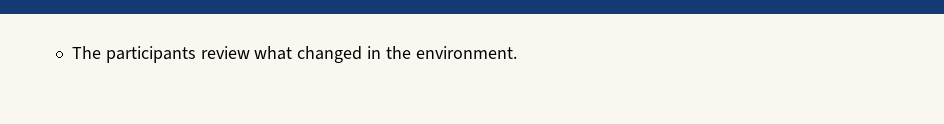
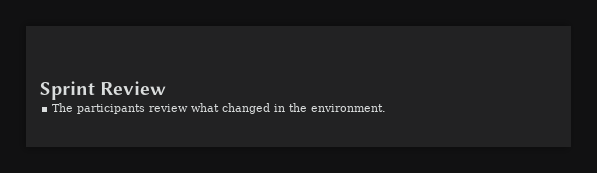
(71, 52) none -> [40,81,167,100] Sprint Review //

